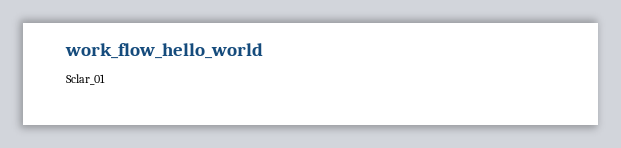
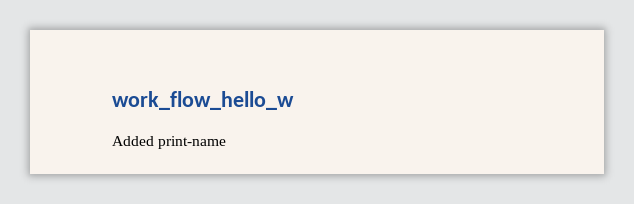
[65,43,263,59] [66,74,105,85] work_flow_hello_world // Sclar_01 -> [112,91,294,110] [112,136,227,149] work_flow_hello_w // Added print-name

